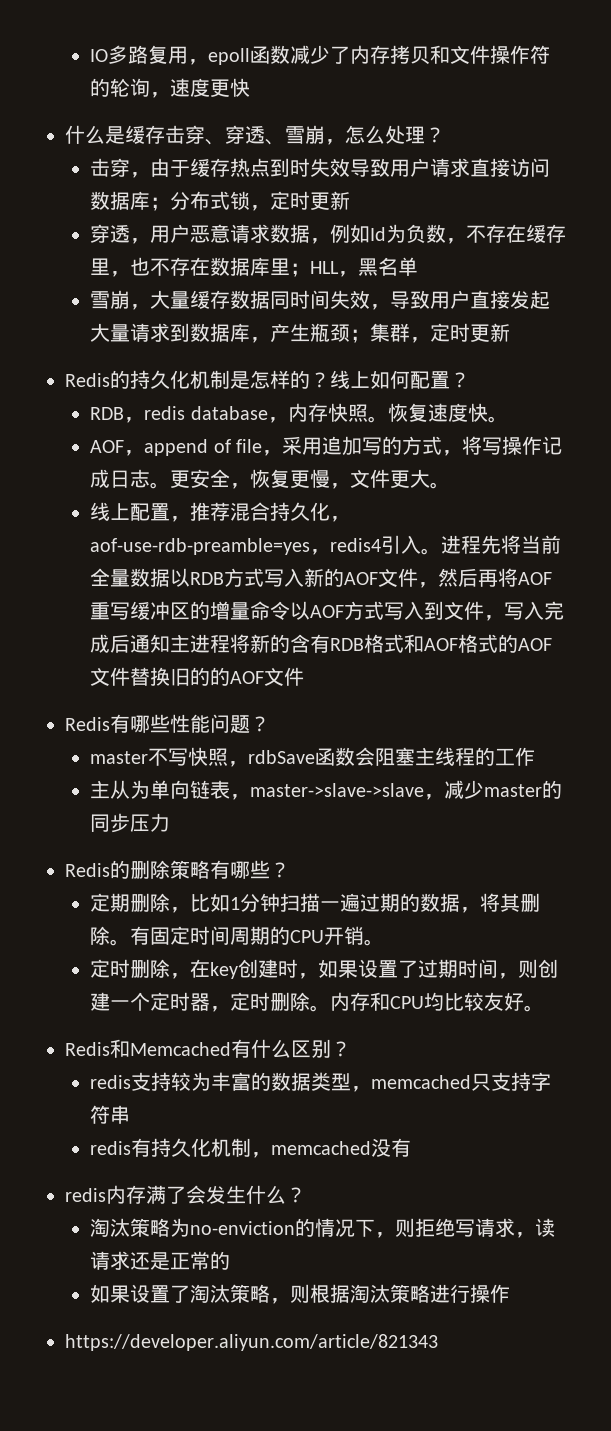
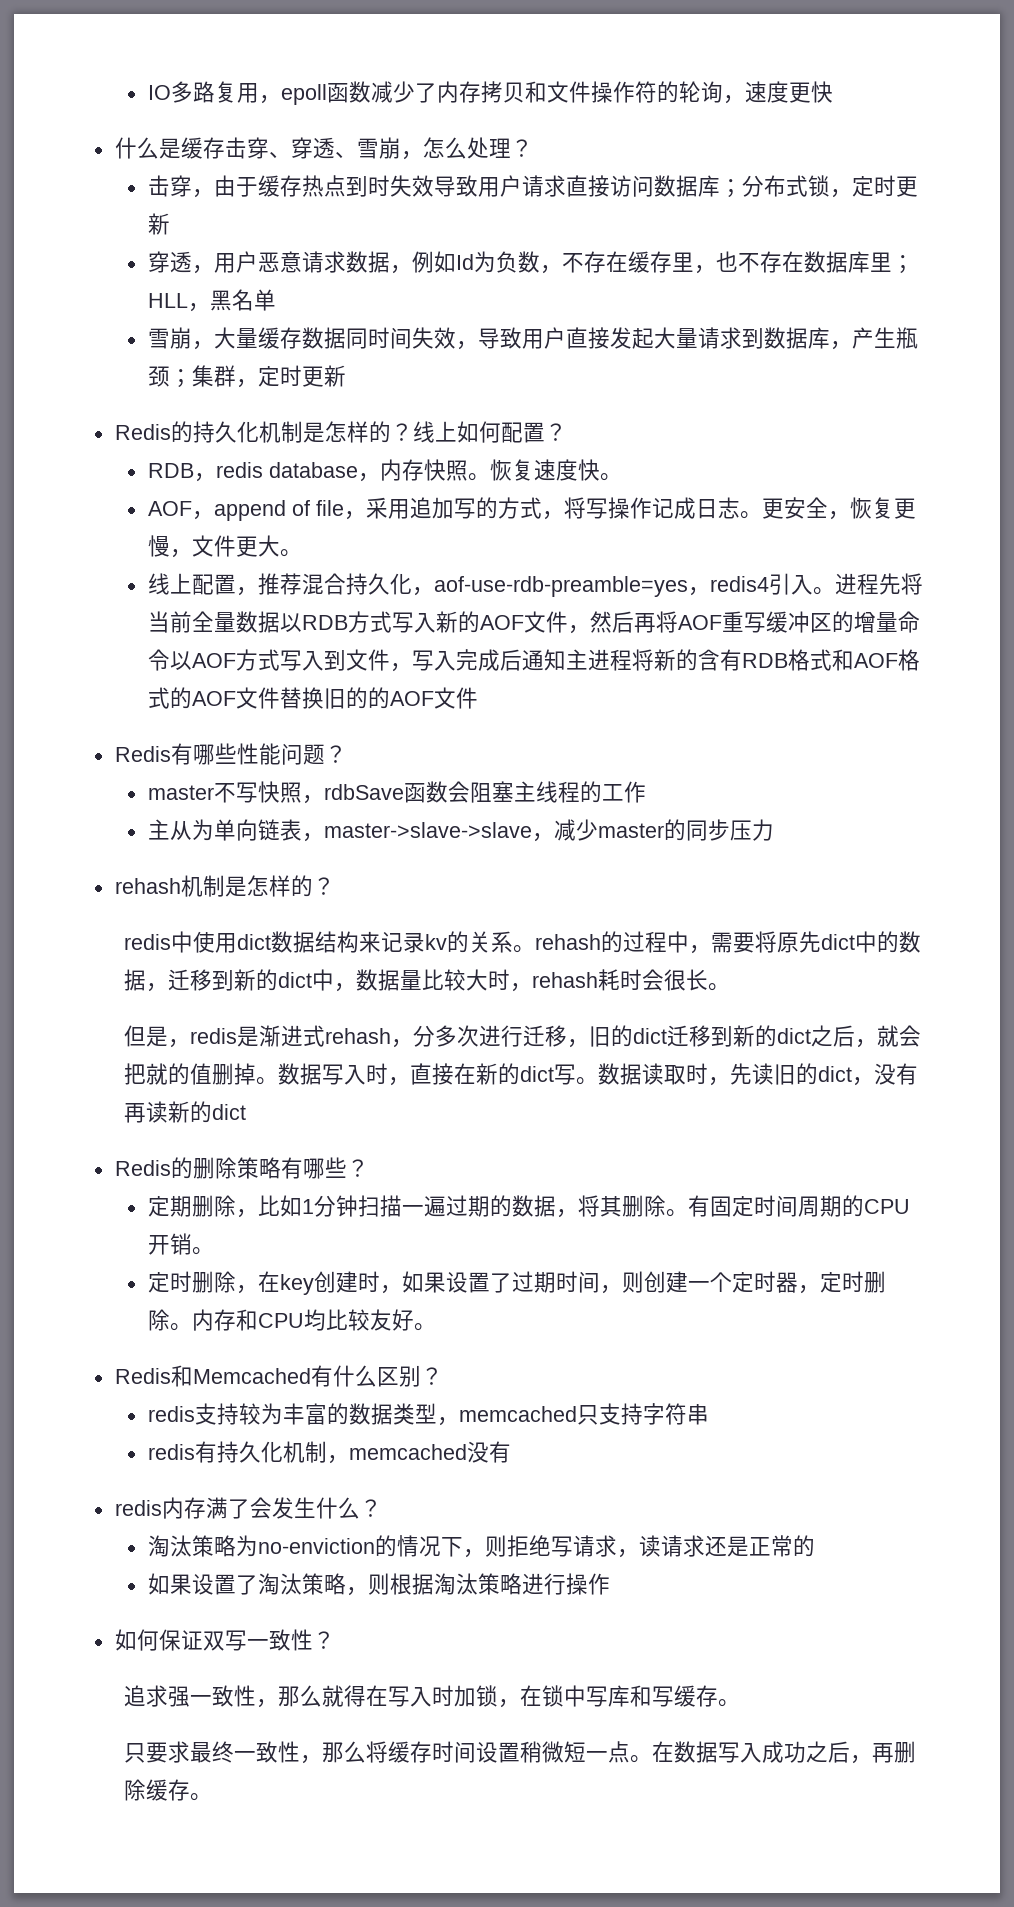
(171, 822) none -> [114,875,335,897] [124,931,922,954] [124,969,731,992] [124,1025,922,1048] [124,1063,919,1086] [124,1101,247,1123] // rehash机制是怎样的？ // redis中使用dict数据结构来记录kv的关系。rehash的过程中，需要将原先dict中的数据，迁移到新的dict中，数据量比较大时，rehash耗时会很长。 // 但是，redis是渐进式rehash，分多次进行迁移，旧的dict迁移到新的dict之后，就会把就的值删掉。数据写入时，直接在新的dict写。数据读取时，先读旧的dict，没有再读新的dict
[65,1334,438,1351] https://developer.aliyun.com/article/821343 -> [114,1629,335,1651] [124,1685,741,1708] [124,1741,917,1764] [124,1779,213,1801] 如何保证双写一致性？ // 追求强一致性，那么就得在写入时加锁，在锁中写库和写缓存。 // 只要求最终一致性，那么将缓存时间设置稍微短一点。在数据写入成功之后，再删除缓存。

